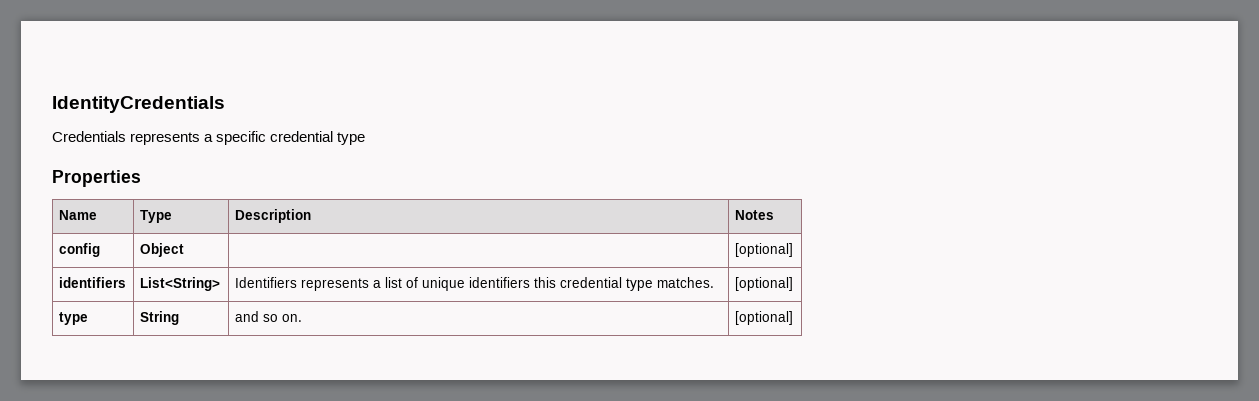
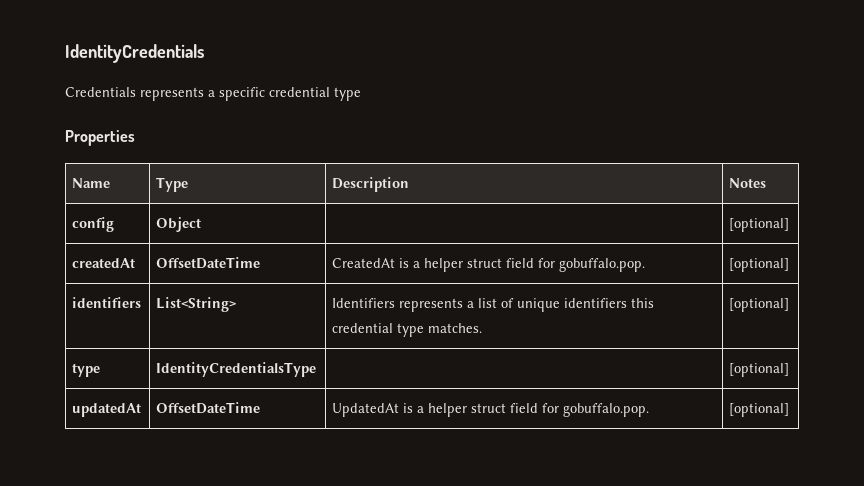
(793, 250) none -> [72,258,136,268] [156,257,261,269] [332,258,646,272] [729,258,790,272] // createdAt | OffsetDateTime | CreatedAt is a helper struct field for gobuffalo.pop. | [optional]
[139,311,179,325] [234,311,302,322] String | and so on. -> [156,362,317,377] [729,363,790,377] [72,403,142,417] [156,402,261,414] [332,403,650,417] IdentityCredentialsType | | [optional] // updatedAt | OffsetDateTime | UpdatedAt is a helper struct field for gobuffalo.pop.

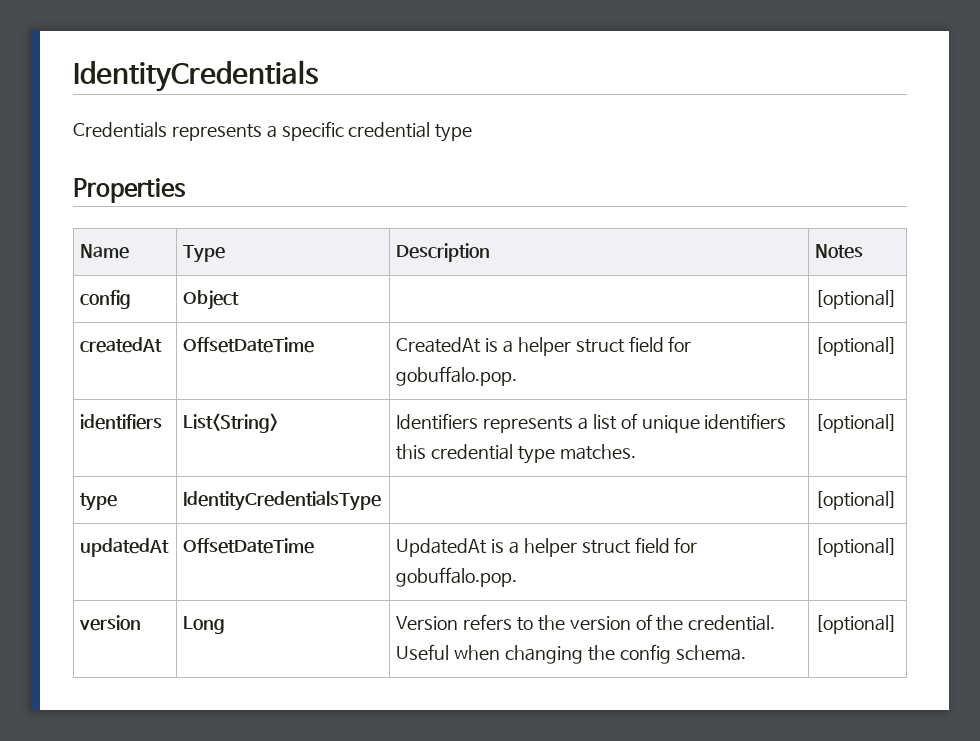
(790, 410) none -> [79,615,142,631] [183,616,226,634] [396,614,776,631] [396,644,746,664] [815,615,898,634] // version | Long | Version refers to the version of the credential. Useful when changing the config schema. | [optional]

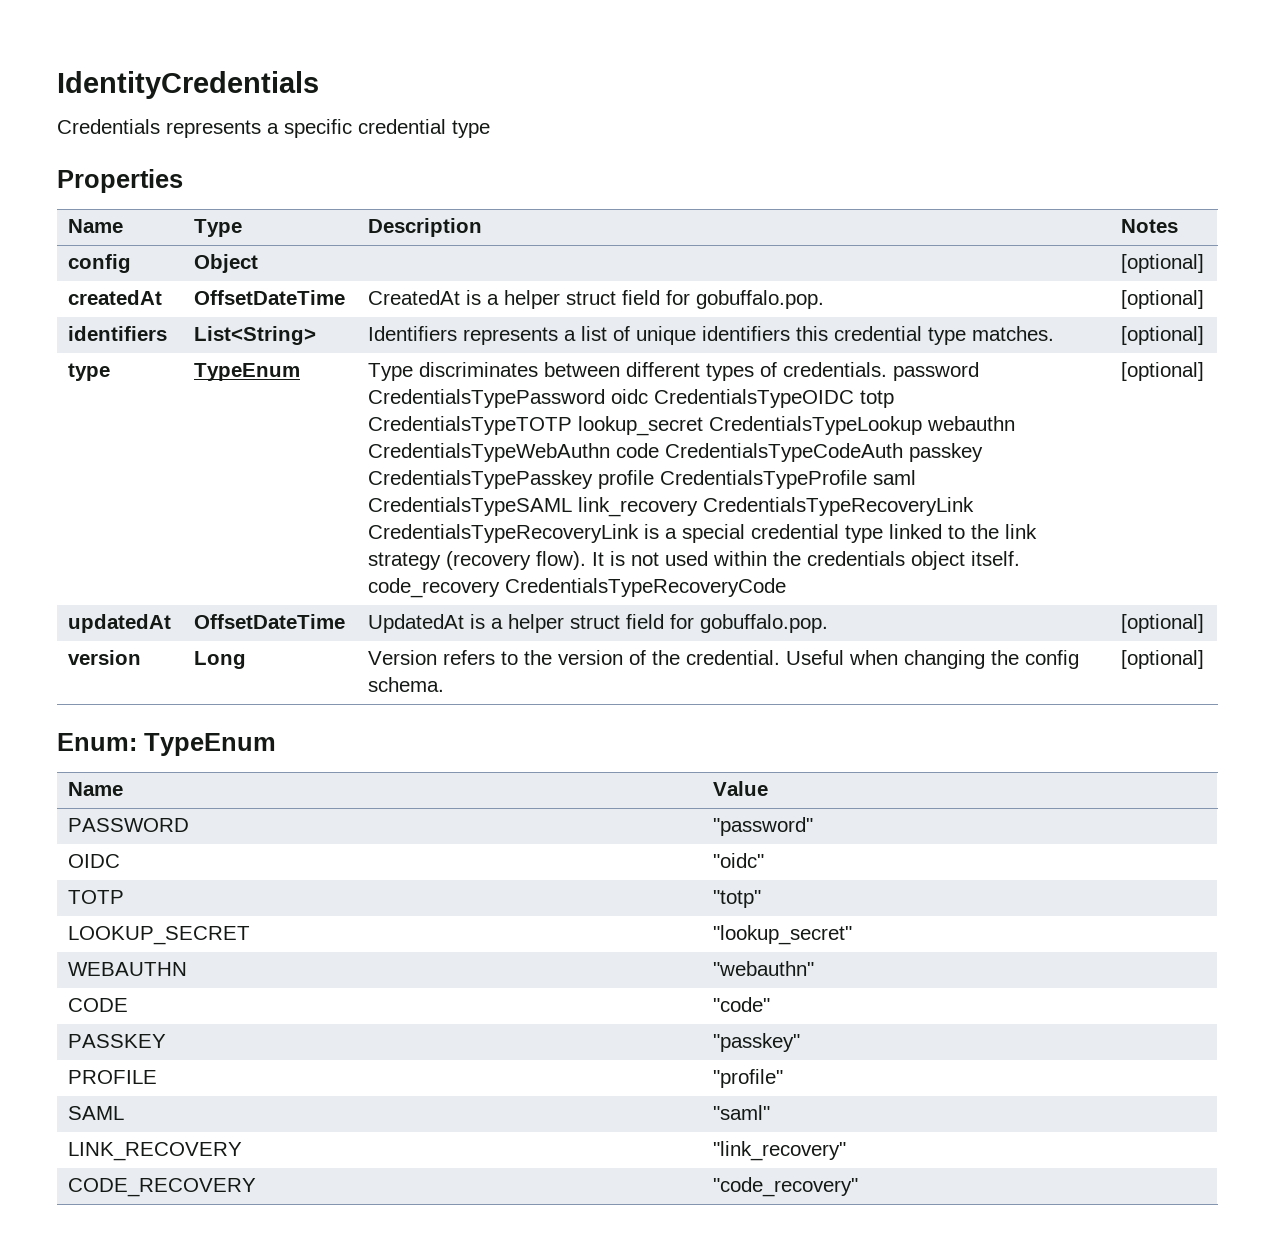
[183,491,382,511] IdentityCredentialsType | -> [194,363,301,381] [368,362,980,381] [368,389,895,408] [368,416,1016,436] [368,443,984,462] [368,470,917,489] [368,497,975,517] [368,524,1038,543] [368,551,1021,570] [368,578,787,598] TypeEnum | Type discriminates between different types of credentials. password CredentialsTypePassword oidc CredentialsTypeOIDC totp CredentialsTypeTOTP lookup_secret CredentialsTypeLookup webauthn CredentialsTypeWebAuthn code CredentialsTypeCodeAuth passkey CredentialsTypePasskey profile CredentialsTypeProfile saml CredentialsTypeSAML link_recovery CredentialsTypeRecoveryLink CredentialsTypeRecoveryLink is a special credential type linked to the link strategy (recovery flow). It is not used within the credentials object itself. code_recovery CredentialsTypeRecoveryCode
(898, 624) none -> [57,733,276,756] [68,782,124,796] [713,781,769,796] [68,818,190,832] [713,817,814,836] [68,854,121,868] [713,853,765,868] [68,890,125,904] [713,890,762,908] [68,926,251,945] [713,925,853,945] [68,962,188,976] [713,961,815,976] [68,998,129,1012] [713,997,771,1012] [68,1034,167,1048] [713,1033,801,1052] [68,1070,158,1084] [713,1069,784,1088] [68,1106,125,1120] [713,1105,771,1120] [68,1142,243,1161] [713,1141,847,1161] [68,1178,257,1197] [713,1177,859,1197] // Enum: TypeEnum // Name | Value // PASSWORD | "password" // OIDC | "oidc" // TOTP | "totp" // LOOKUP_SECRET | "lookup_secret" // WEBAUTHN | "webauthn" // CODE | "code" // PASSKEY | "passkey" // PROFILE | "profile" // SAML | "saml" // LINK_RECOVERY | "link_recovery" // CODE_RECOVERY | "code_recovery"

